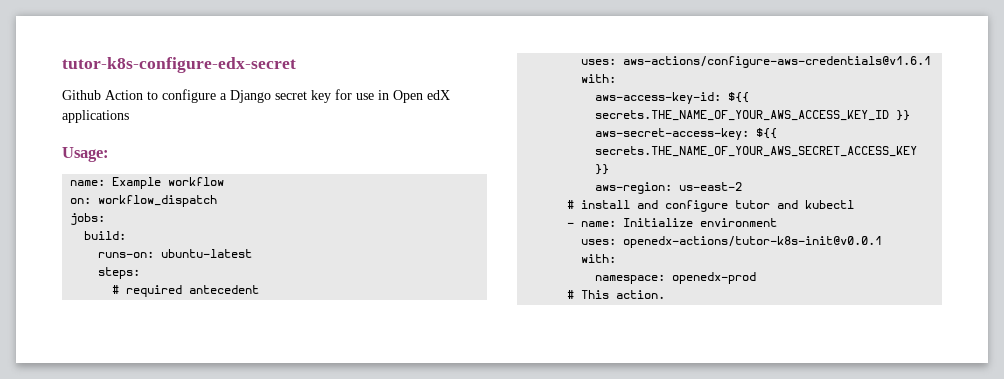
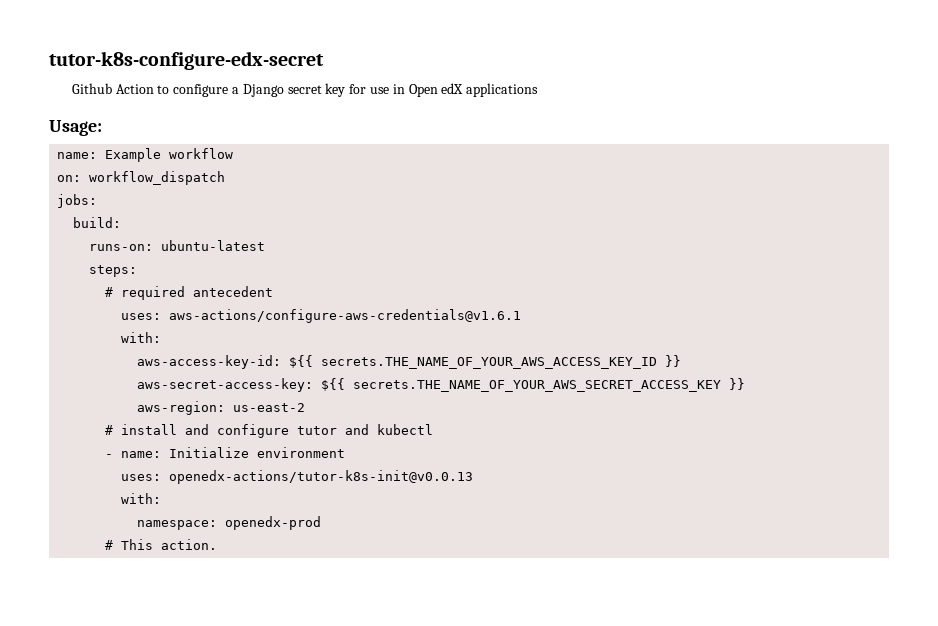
[623,236,883,248] openedx-actions/tutor-k8s-init@v0.0.1 -> [169,470,474,484] openedx-actions/tutor-k8s-init@v0.0.13

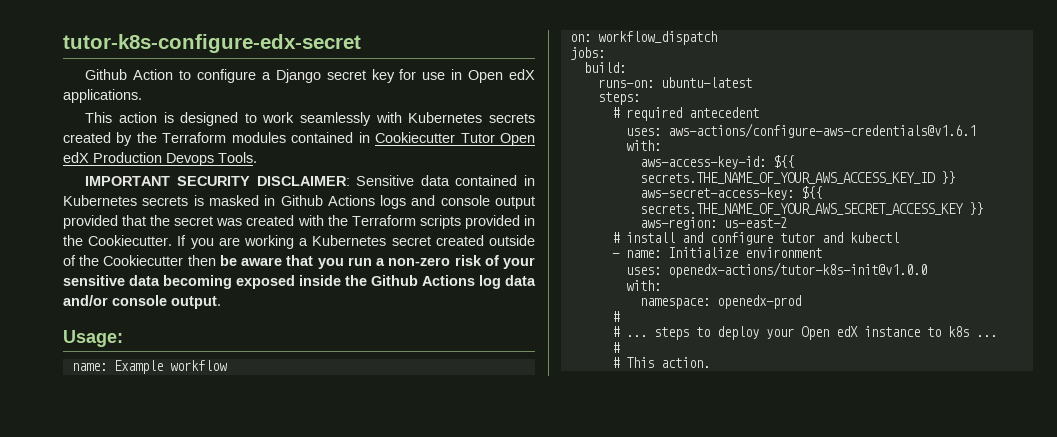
[466,83,539,97] applications -> [63,89,142,103] [85,112,535,126] [63,132,535,146] [63,152,257,166] [85,175,535,186] [63,195,535,209] [63,215,535,229] [63,235,535,249] [63,255,535,269] [63,275,536,289] [63,295,221,309] applications. // This action is designed to work seamlessly with Kubernetes secrets created by the Terraform modules contained in Cookiecutter Tutor Open edX Production Devops Tools. // IMPORTANT SECURITY DISCLAIMER: Sensitive data contained in Kubernetes secrets is masked in Github Actions logs and console output provided that the secret was created with the Terraform scripts provided in the Cookiecutter. If you are working a Kubernetes secret created outside of the Cookiecutter then be aware that you run a non-zero risk of your sensitive data becoming exposed inside the Github Actions log data and/or console output.
[169,470,474,484] openedx-actions/tutor-k8s-init@v0.0.13 -> [667,262,927,278] openedx-actions/tutor-k8s-init@v1.0.0
(114, 545) none -> [611,326,997,340] [611,342,620,353] [611,357,620,368] // # ... steps to deploy your Open edX instance to k8s ... // # // #

